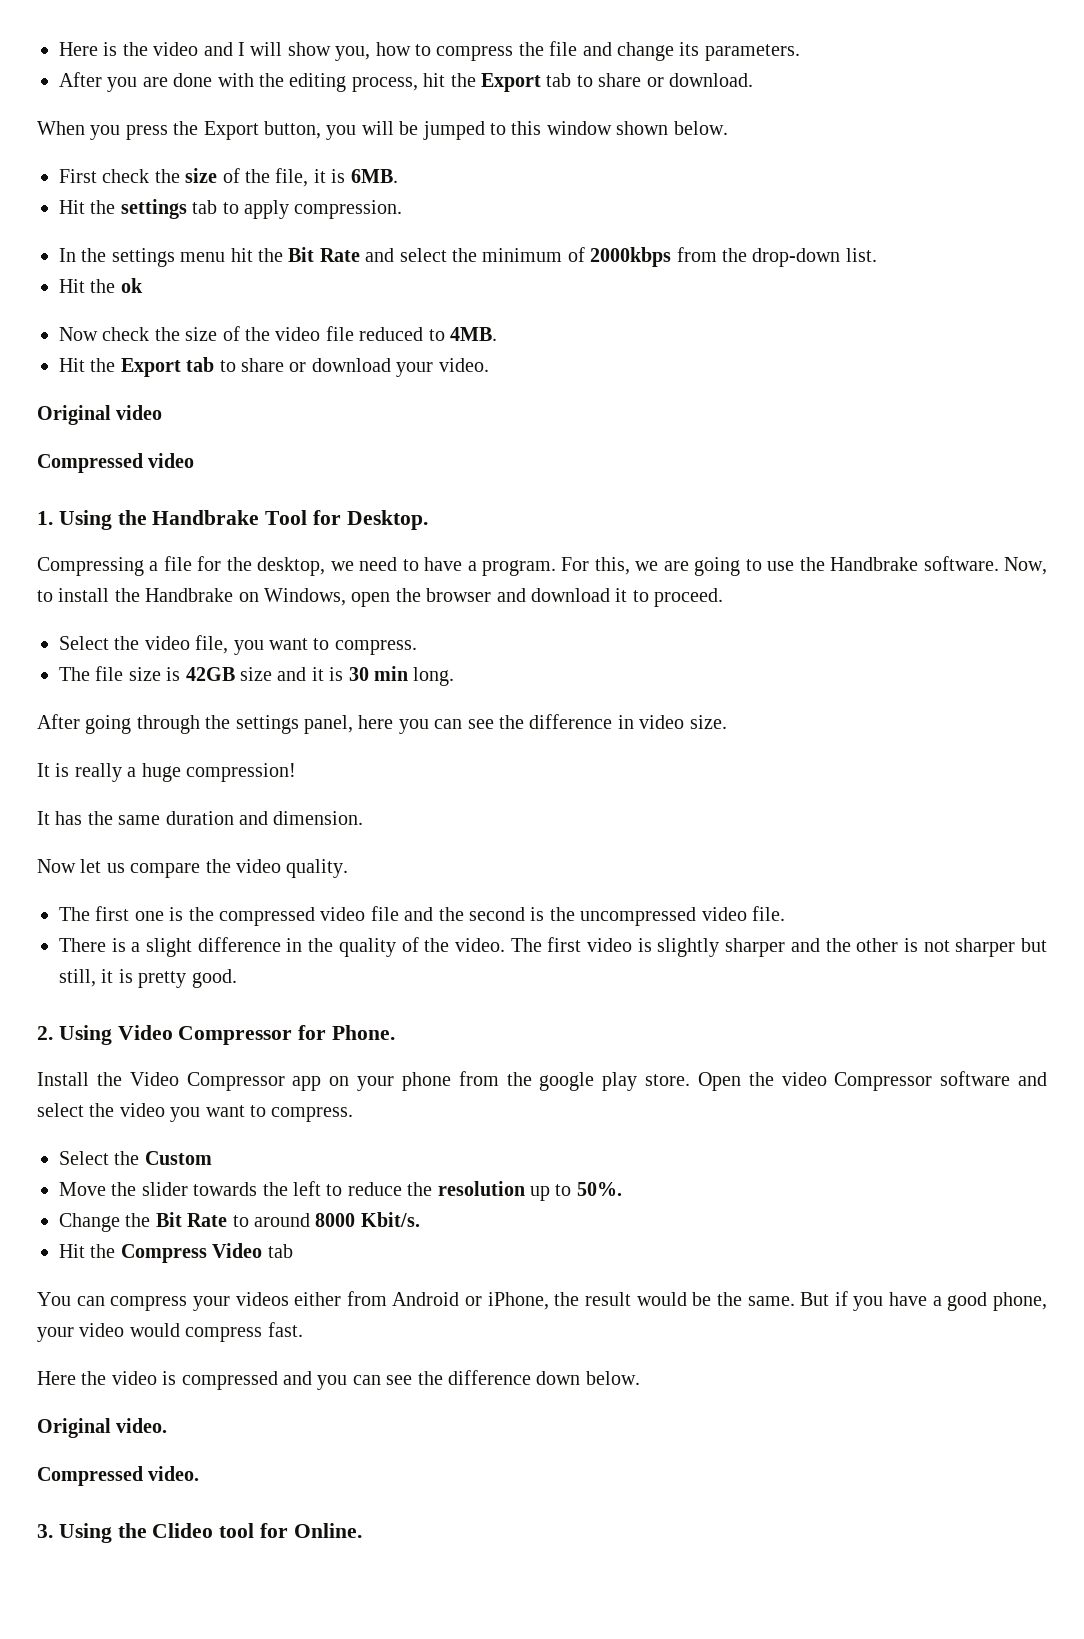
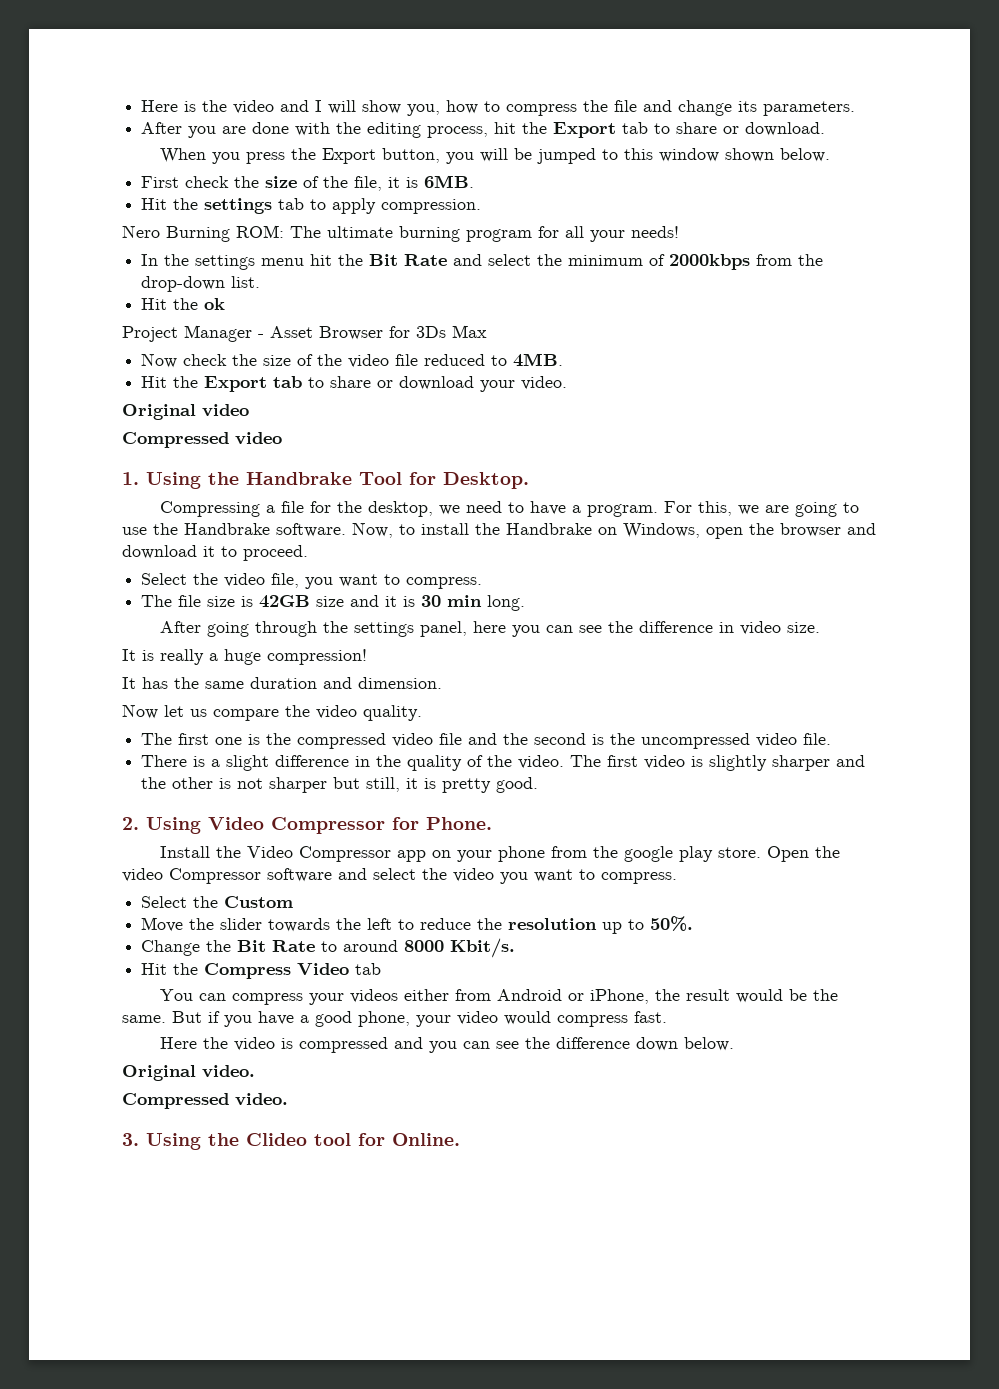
(403, 209) none -> [122,225,679,242] // Nero Burning ROM: The ultimate burning program for all your needs!
(143, 285) none -> [122,325,487,342] // Project Manager - Asset Browser for 3Ds Max

